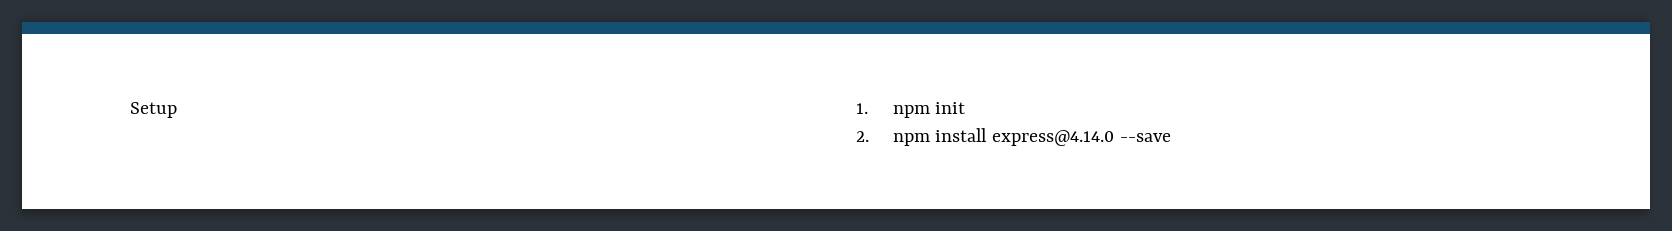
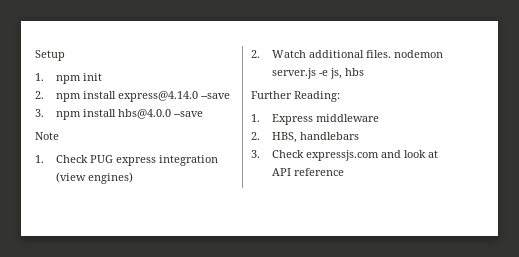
(1171, 137) none -> [35,109,204,120] [35,132,59,140] [35,155,219,166] [56,172,134,184] [251,50,444,58] [272,68,365,79] [251,91,340,102] [251,114,380,125] [251,132,360,143] [251,150,439,161] [272,168,345,176] // 3. npm install hbs@4.0.0 --save // Note // 1. Check PUG express integration (view engines) // 2. Watch additional files. nodemon server.js -e js, hbs // Further Reading: // 1. Express middleware // 2. HBS, handlebars // 3. Check expressjs.com and look at API reference

